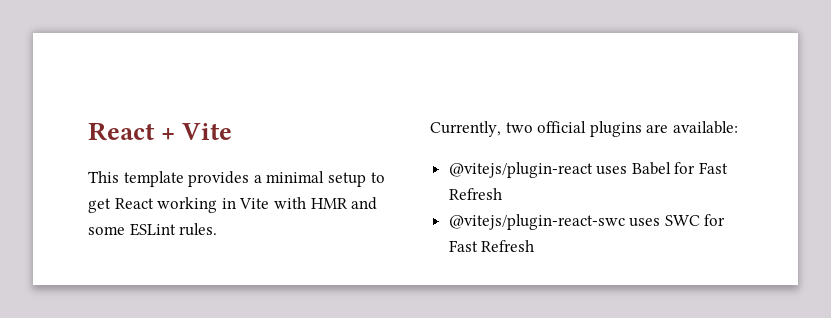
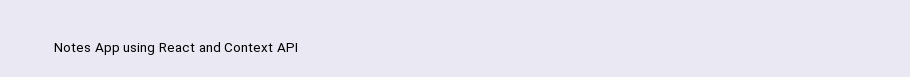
[88,122,233,141] [88,171,385,187] [88,197,378,213] [88,223,218,236] [430,121,738,137] [448,162,729,178] [448,188,502,200] [448,214,726,230] [448,240,535,252] React + Vite // This template provides a minimal setup to get React working in Vite with HMR and some ESLint rules. // Currently, two official plugins are available: // @vitejs/plugin-react uses Babel for Fast Refresh // @vitejs/plugin-react-swc uses SWC for Fast Refresh -> [54,42,298,55] Notes App using React and Context API

